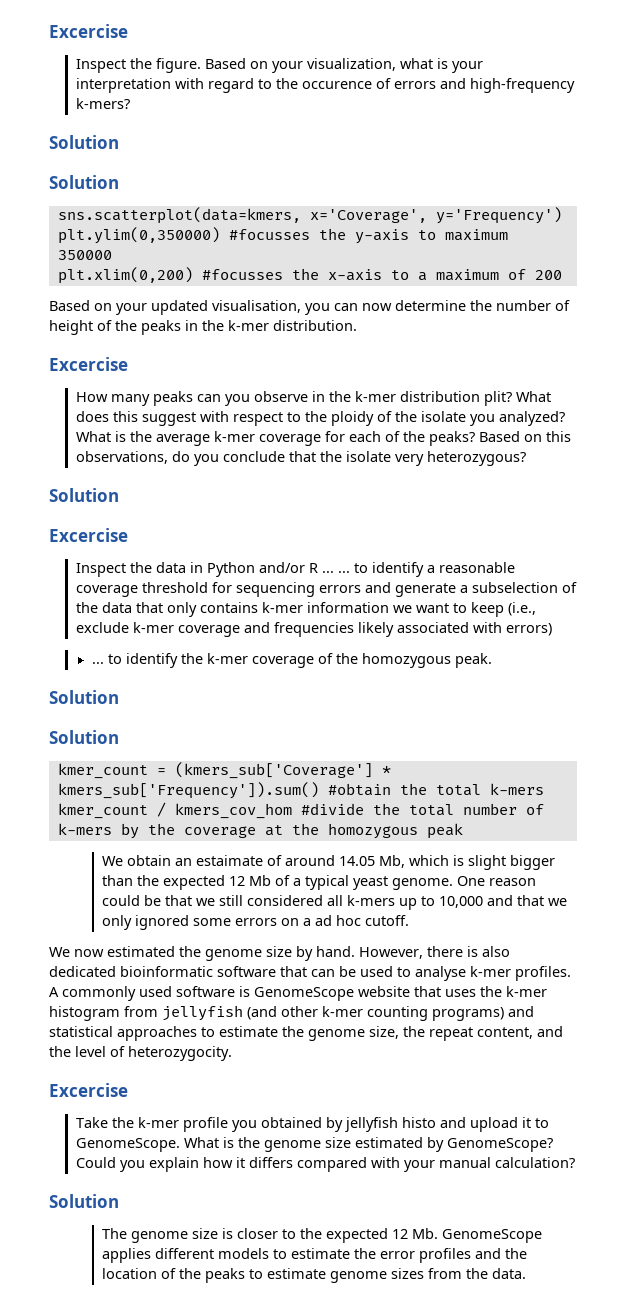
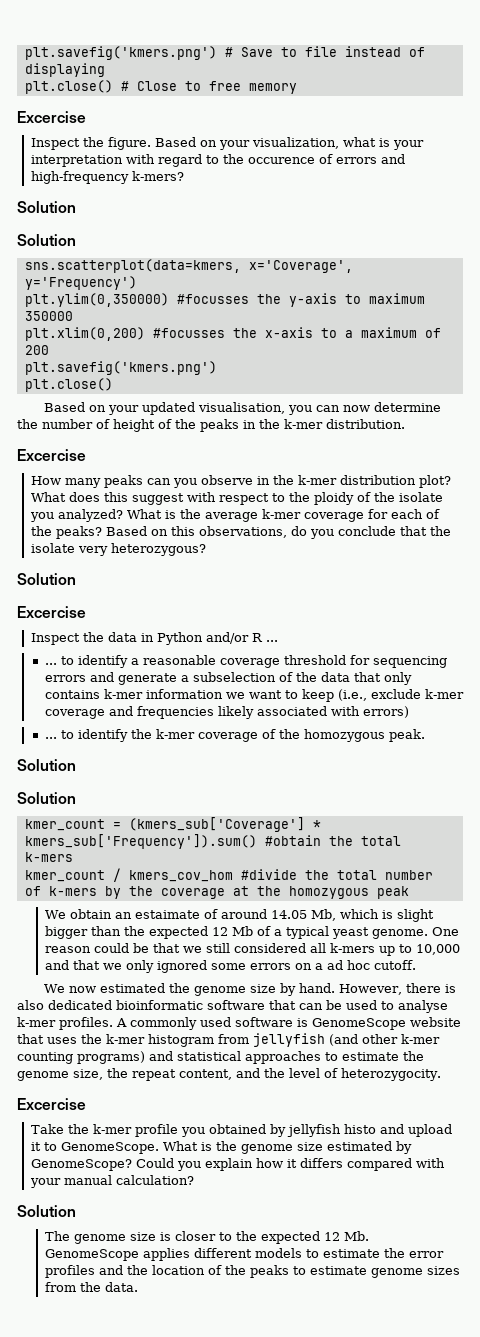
(49, 31) none -> [24,46,425,60] [24,63,105,77] [24,80,297,94] plt.savefig('kmers.png') # Save to file instead of displaying // plt.close() # Close to free memory //
(562, 275) none -> [24,361,217,375] [24,378,113,392] // plt.savefig('kmers.png') // plt.close()
[483,391,512,406] plit? -> [418,475,451,488] plot?
(334, 572) none -> (278, 641) //

